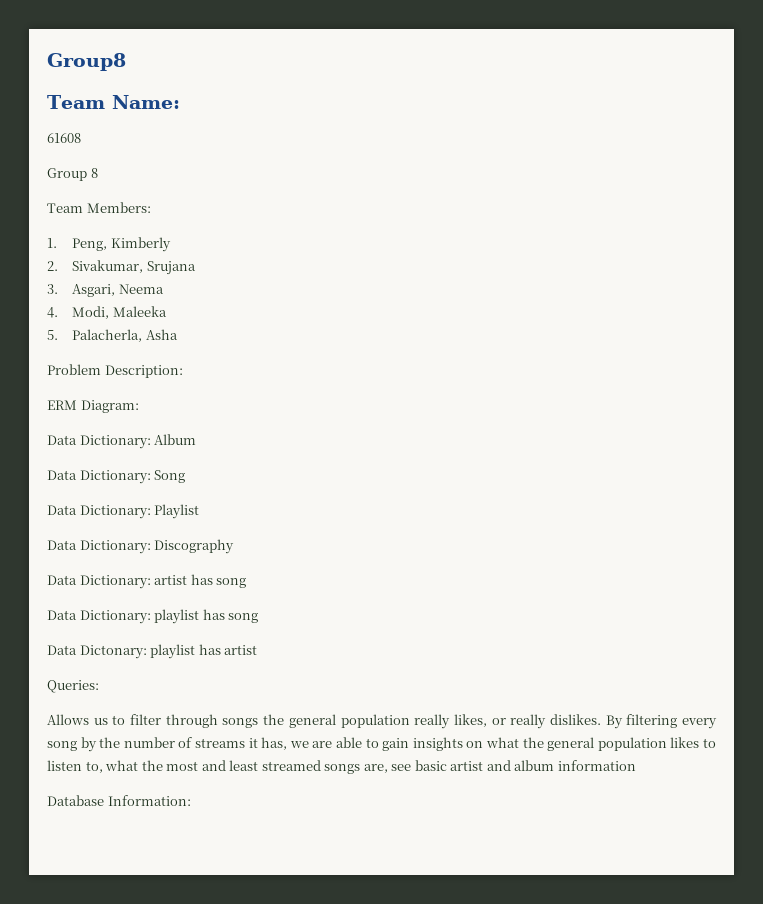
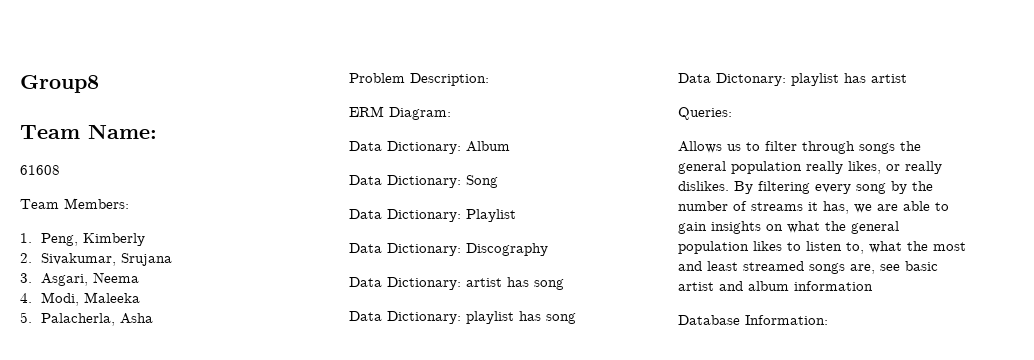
[47,168,98,181] // Group 8 -> (60, 170) none

